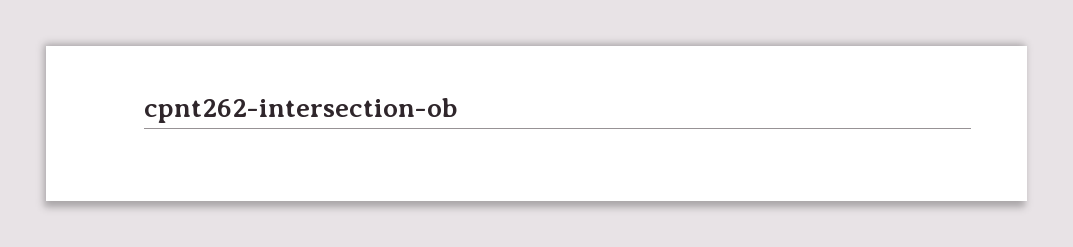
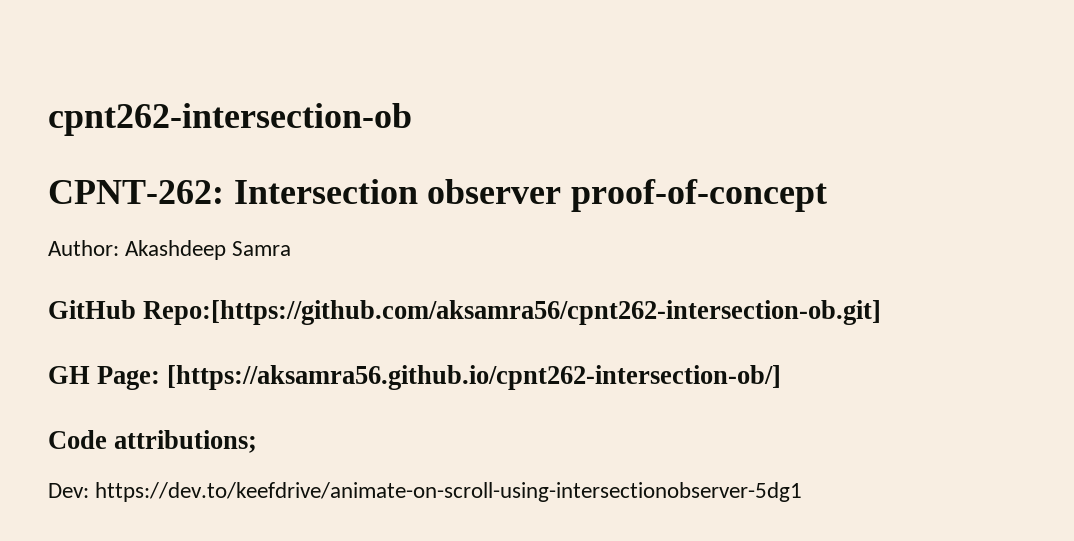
(458, 110) none -> [48,179,828,212] [48,240,292,260] [48,300,882,325] [48,365,782,390] [48,430,258,453] [48,482,803,502] // CPNT-262: Intersection observer proof-of-concept // Author: Akashdeep Samra // GitHub Repo:[https://github.com/aksamra56/cpnt262-intersection-ob.git] // GH Page: [https://aksamra56.github.io/cpnt262-intersection-ob/] // Code attributions; // Dev: https://dev.to/keefdrive/animate-on-scroll-using-intersectionobserver-5dg1

